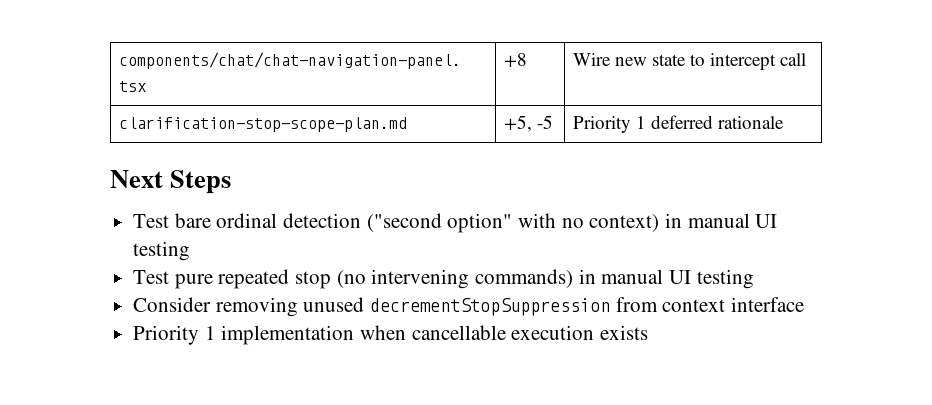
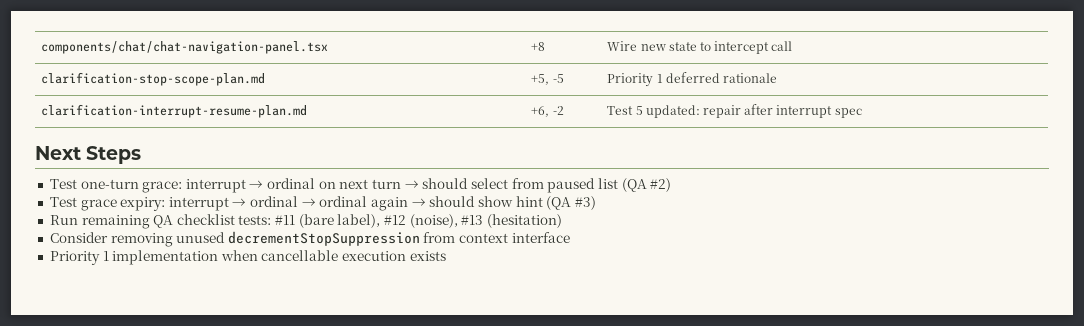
[110,170,232,194] [133,213,778,233] [133,241,191,261] [133,269,754,289] // Next Steps // Test bare ordinal detection ("second option" with no context) in manual UI testing // Test pure repeated stop (no intervening commands) in manual UI testing -> [41,104,308,118] [531,106,564,117] [607,104,862,118] [35,146,142,164] [49,178,672,193] [49,196,596,211] [49,214,562,229] // clarification-interrupt-resume-plan.md | +6, -2 | Test 5 updated: repair after interrupt spec // Next Steps // Test one-turn grace: interrupt → ordinal on next turn → should select from paused list (QA #2) // Test grace expiry: interrupt → ordinal → ordinal again → should show hint (QA #3) // Run remaining QA checklist tests: #11 (bare label), #12 (noise), #13 (hesitation)

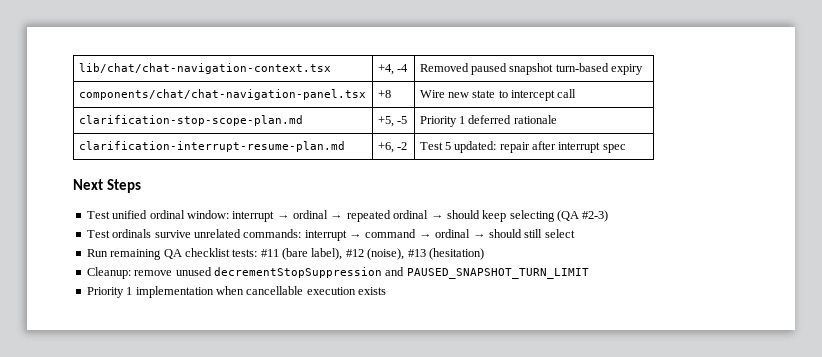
(41, 47) none -> [78,63,331,74] [377,64,408,75] [419,63,644,75] lib/chat/chat-navigation-context.tsx | +4, -4 | Removed paused snapshot turn-based expiry //
[80,178,672,193] [49,196,596,211] one-turn grace: interrupt → ordinal on next turn → should select from paused list (QA #2) // Test grace expiry: interrupt → ordinal → ordinal again → should show hint (QA #3) -> [112,210,609,222] [86,229,575,241] unified ordinal window: interrupt → ordinal → repeated ordinal → should keep selecting (QA #2-3) // Test ordinals survive unrelated commands: interrupt → command → ordinal → should still select
[49,231,570,247] Consider removing unused decrementStopSuppression from context interface -> [86,267,589,279] Cleanup: remove unused decrementStopSuppression and PAUSED_SNAPSHOT_TURN_LIMIT

